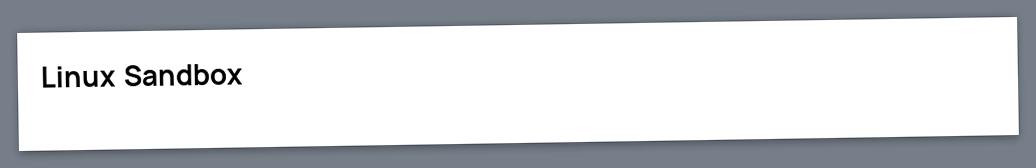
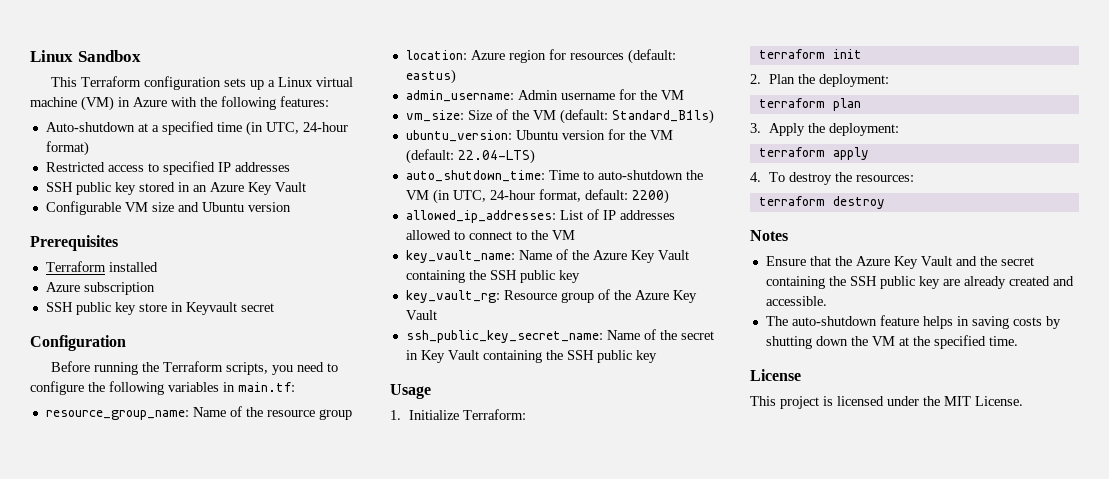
(243, 75) none -> [51,76,354,90] [30,96,329,111] [45,121,348,136] [45,141,89,156] [45,161,290,175] [45,182,306,195] [45,201,291,215] [30,235,118,251] [45,261,158,272] [45,282,155,295] [45,302,274,315] [30,335,126,351] [51,361,339,375] [30,381,295,395] [45,406,352,420] [405,49,676,64] [405,69,456,84] [405,89,684,102] [405,109,714,124] [405,129,673,142] [405,149,535,164] [405,170,703,182] [405,189,669,204] [405,209,675,223] [405,230,575,240] [405,249,689,263] [405,270,580,283] [405,289,697,303] [405,310,437,320] [405,329,714,343] [405,350,657,363] [390,384,431,399] [390,409,526,420] [758,49,862,59] [750,74,889,87] [758,98,861,111] [750,123,899,136] [758,147,869,160] [750,172,914,185] [758,196,885,209] [750,230,788,241] [765,256,1034,269] [765,276,1074,289] [765,296,827,306] [765,315,1061,329] [765,335,1018,349] [750,369,801,381] [750,396,1023,409] // This Terraform configuration sets up a Linux virtual machine (VM) in Azure with the following features: // Auto-shutdown at a specified time (in UTC, 24-hour format) // Restricted access to specified IP addresses // SSH public key stored in an Azure Key Vault // Configurable VM size and Ubuntu version // Prerequisites // Terraform installed // Azure subscription // SSH public key store in Keyvault secret // Configuration // Before running the Terraform scripts, you need to configure the following variables in main.tf: // resource_group_name: Name of the resource group // location: Azure region for resources (default: eastus) // admin_username: Admin username for the VM // vm_size: Size of the VM (default: Standard_B1ls) // ubuntu_version: Ubuntu version for the VM (default: 22.04-LTS) // auto_shutdown_time: Time to auto-shutdown the VM (in UTC, 24-hour format, default: 2200) // allowed_ip_addresses: List of IP addresses allowed to connect to the VM // key_vault_name: Name of the Azure Key Vault containing the SSH public key // key_vault_rg: Resource group of the Azure Key Vault // ssh_public_key_secret_name: Name of the secret in Key Vault containing the SSH public key // Usage // 1. Initialize Terraform: // terraform init // 2. Plan the deployment: // terraform plan // 3. Apply the deployment: // terraform apply // 4. To destroy the resources: // terraform destroy // Notes // Ensure that the Azure Key Vault and the secret containing the SSH public key are already created and accessible. // The auto-shutdown feature helps in saving costs by shutting down the VM at the specified time. // License // This project is licensed under the MIT License.

